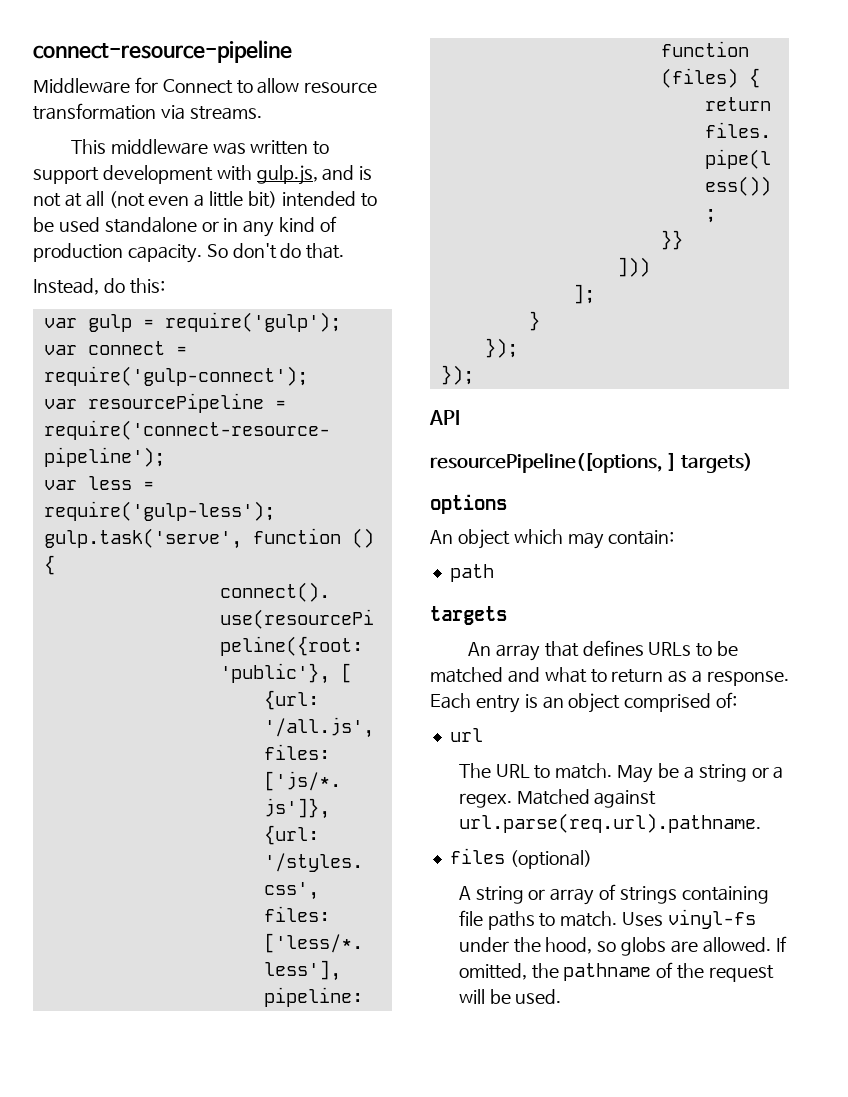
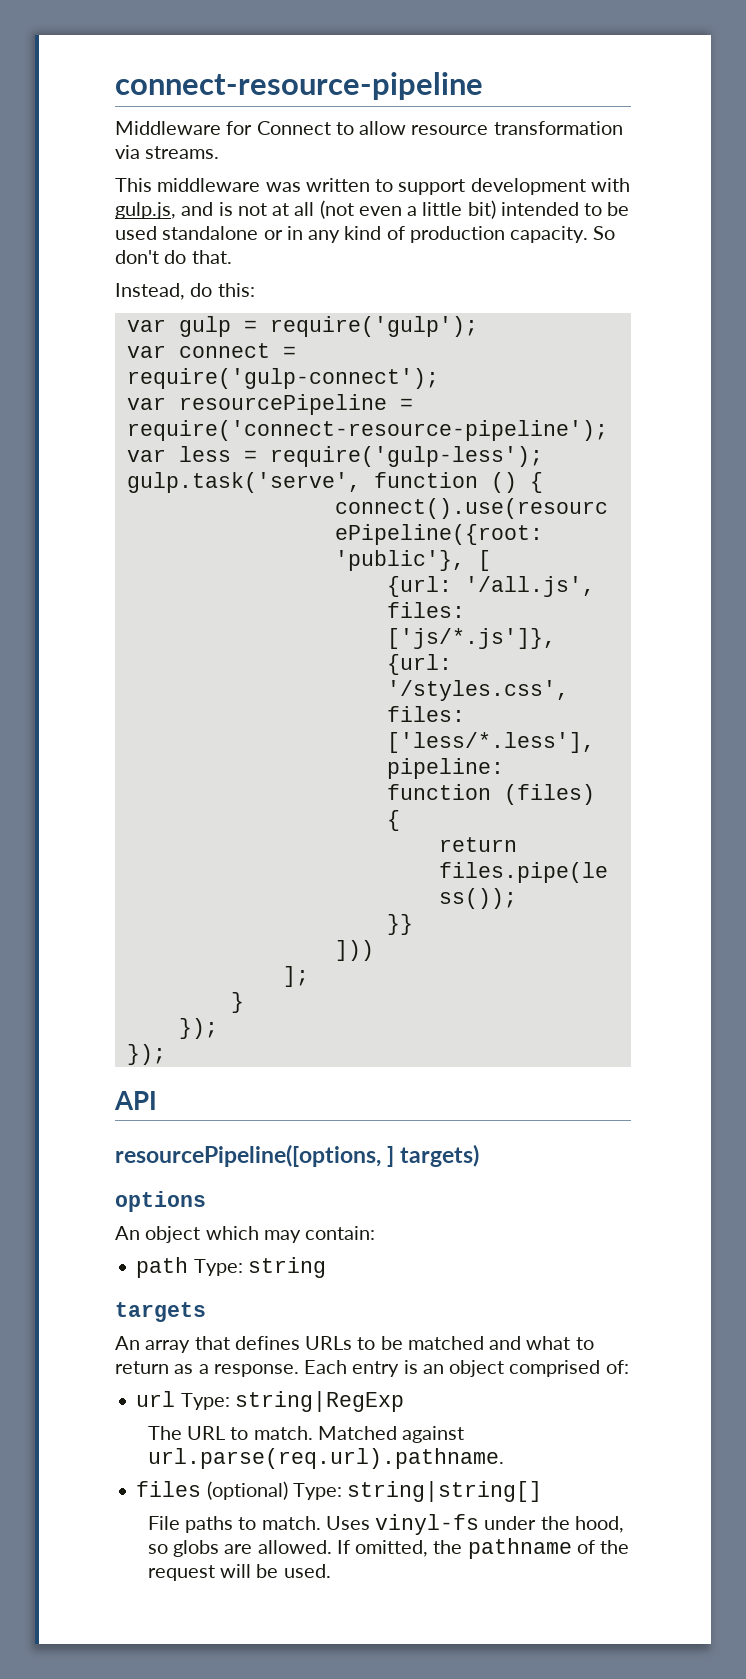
(494, 573) none -> [193,1257,326,1278] Type: string
(483, 735) none -> [180,1391,404,1412] Type: string|RegExp
[617,763,784,783] [458,793,512,808] May be a string or a regex. -> (313, 1433) none
[458,884,769,905] [458,910,483,926] // A string or array of strings containing file -> [292,1481,543,1502] [147,1516,180,1530] Type: string|string[] // File

